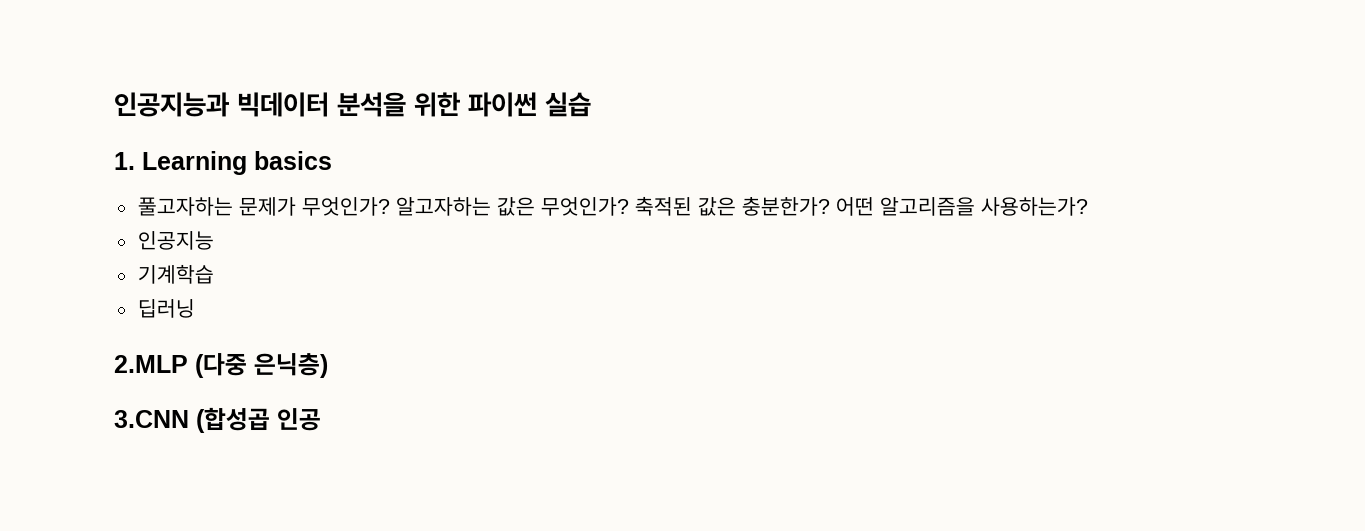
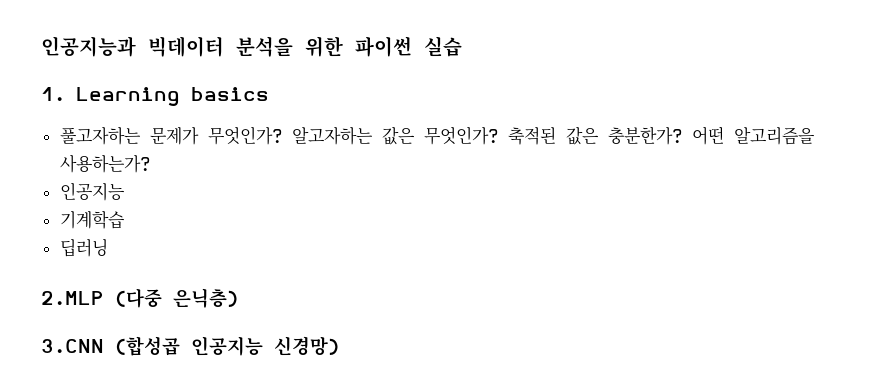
[277,408,321,431] 인공 -> [191,336,339,356] 인공지능 신경망)

